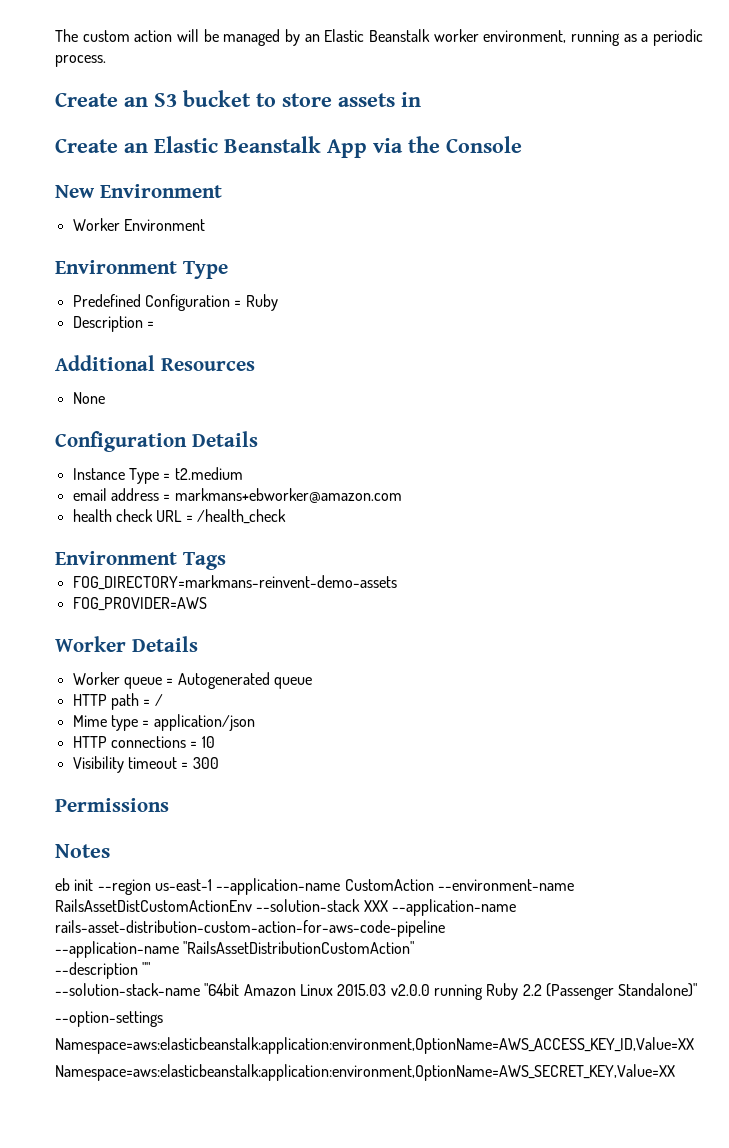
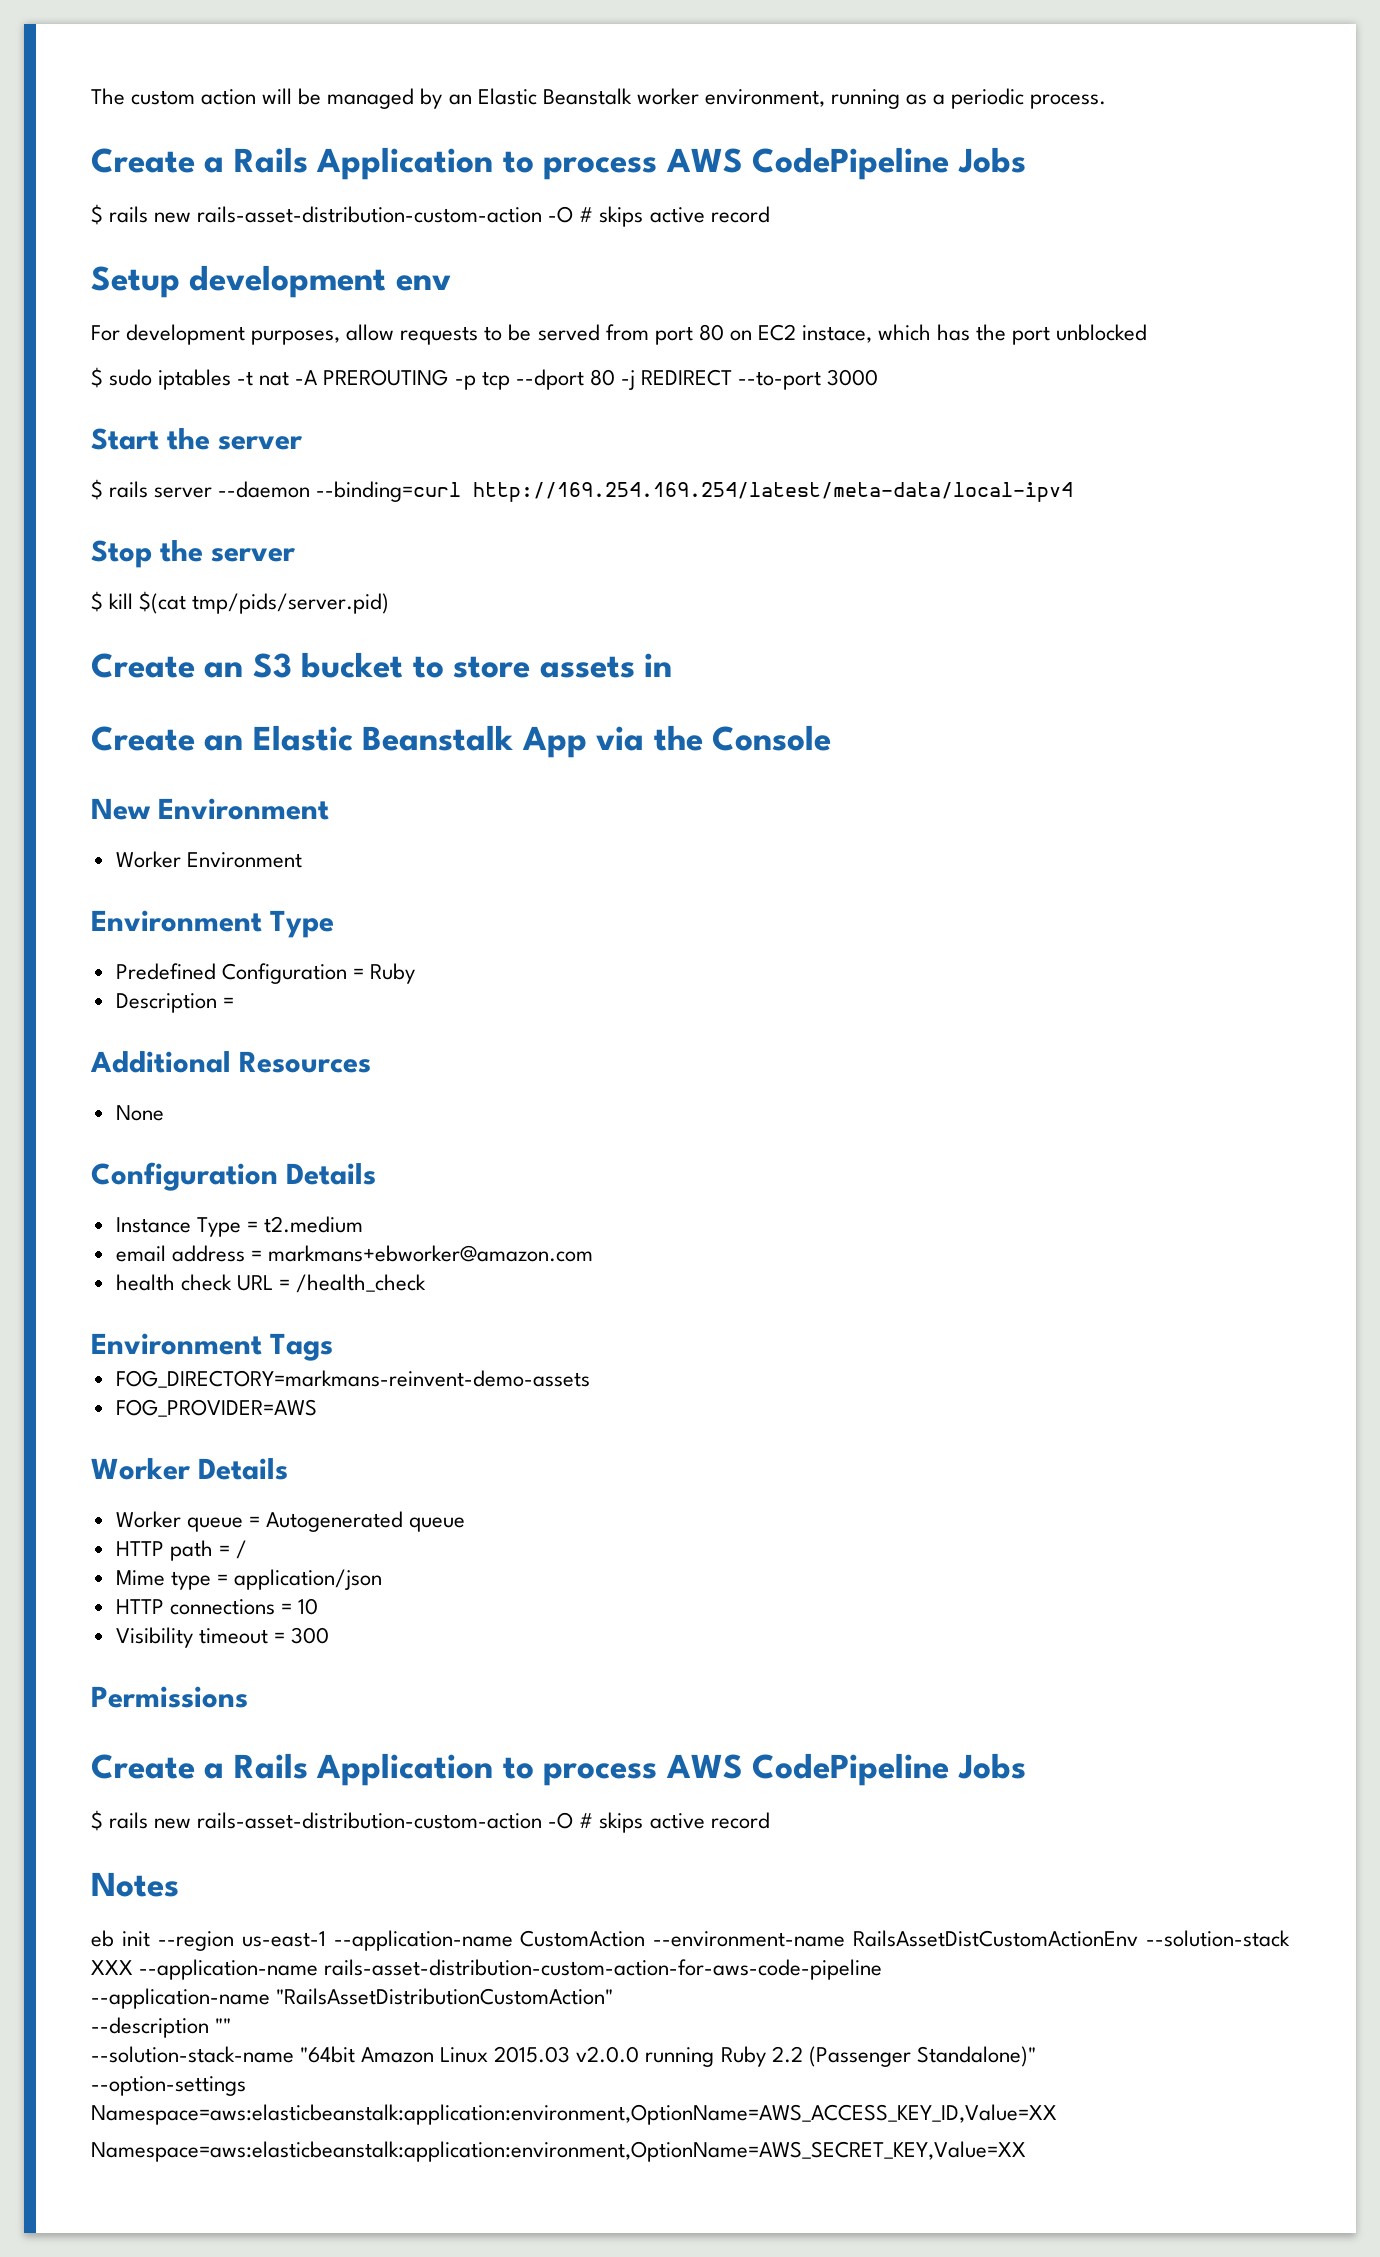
(106, 61) none -> [91,147,1026,180] [91,204,770,227] [91,265,451,298] [91,324,1148,345] [91,367,879,390] [91,428,304,450] [91,479,1074,502] [91,540,297,568] [91,591,390,614] // Create a Rails Application to process AWS CodePipeline Jobs // $ rails new rails-asset-distribution-custom-action -O # skips active record // Setup development env // For development purposes, allow requests to be served from port 80 on EC2 instace, which has the port unblocked // $ sudo iptables -t nat -A PREROUTING -p tcp --dport 80 -j REDIRECT --to-port 3000 // Start the server // $ rails server --daemon --binding=curl http://169.254.169.254/latest/meta-data/local-ipv4 // Stop the server // $ kill $(cat tmp/pids/server.pid)
(169, 805) none -> [91,1753,1026,1786] [91,1810,770,1833] // Create a Rails Application to process AWS CodePipeline Jobs // $ rails new rails-asset-distribution-custom-action -O # skips active record

